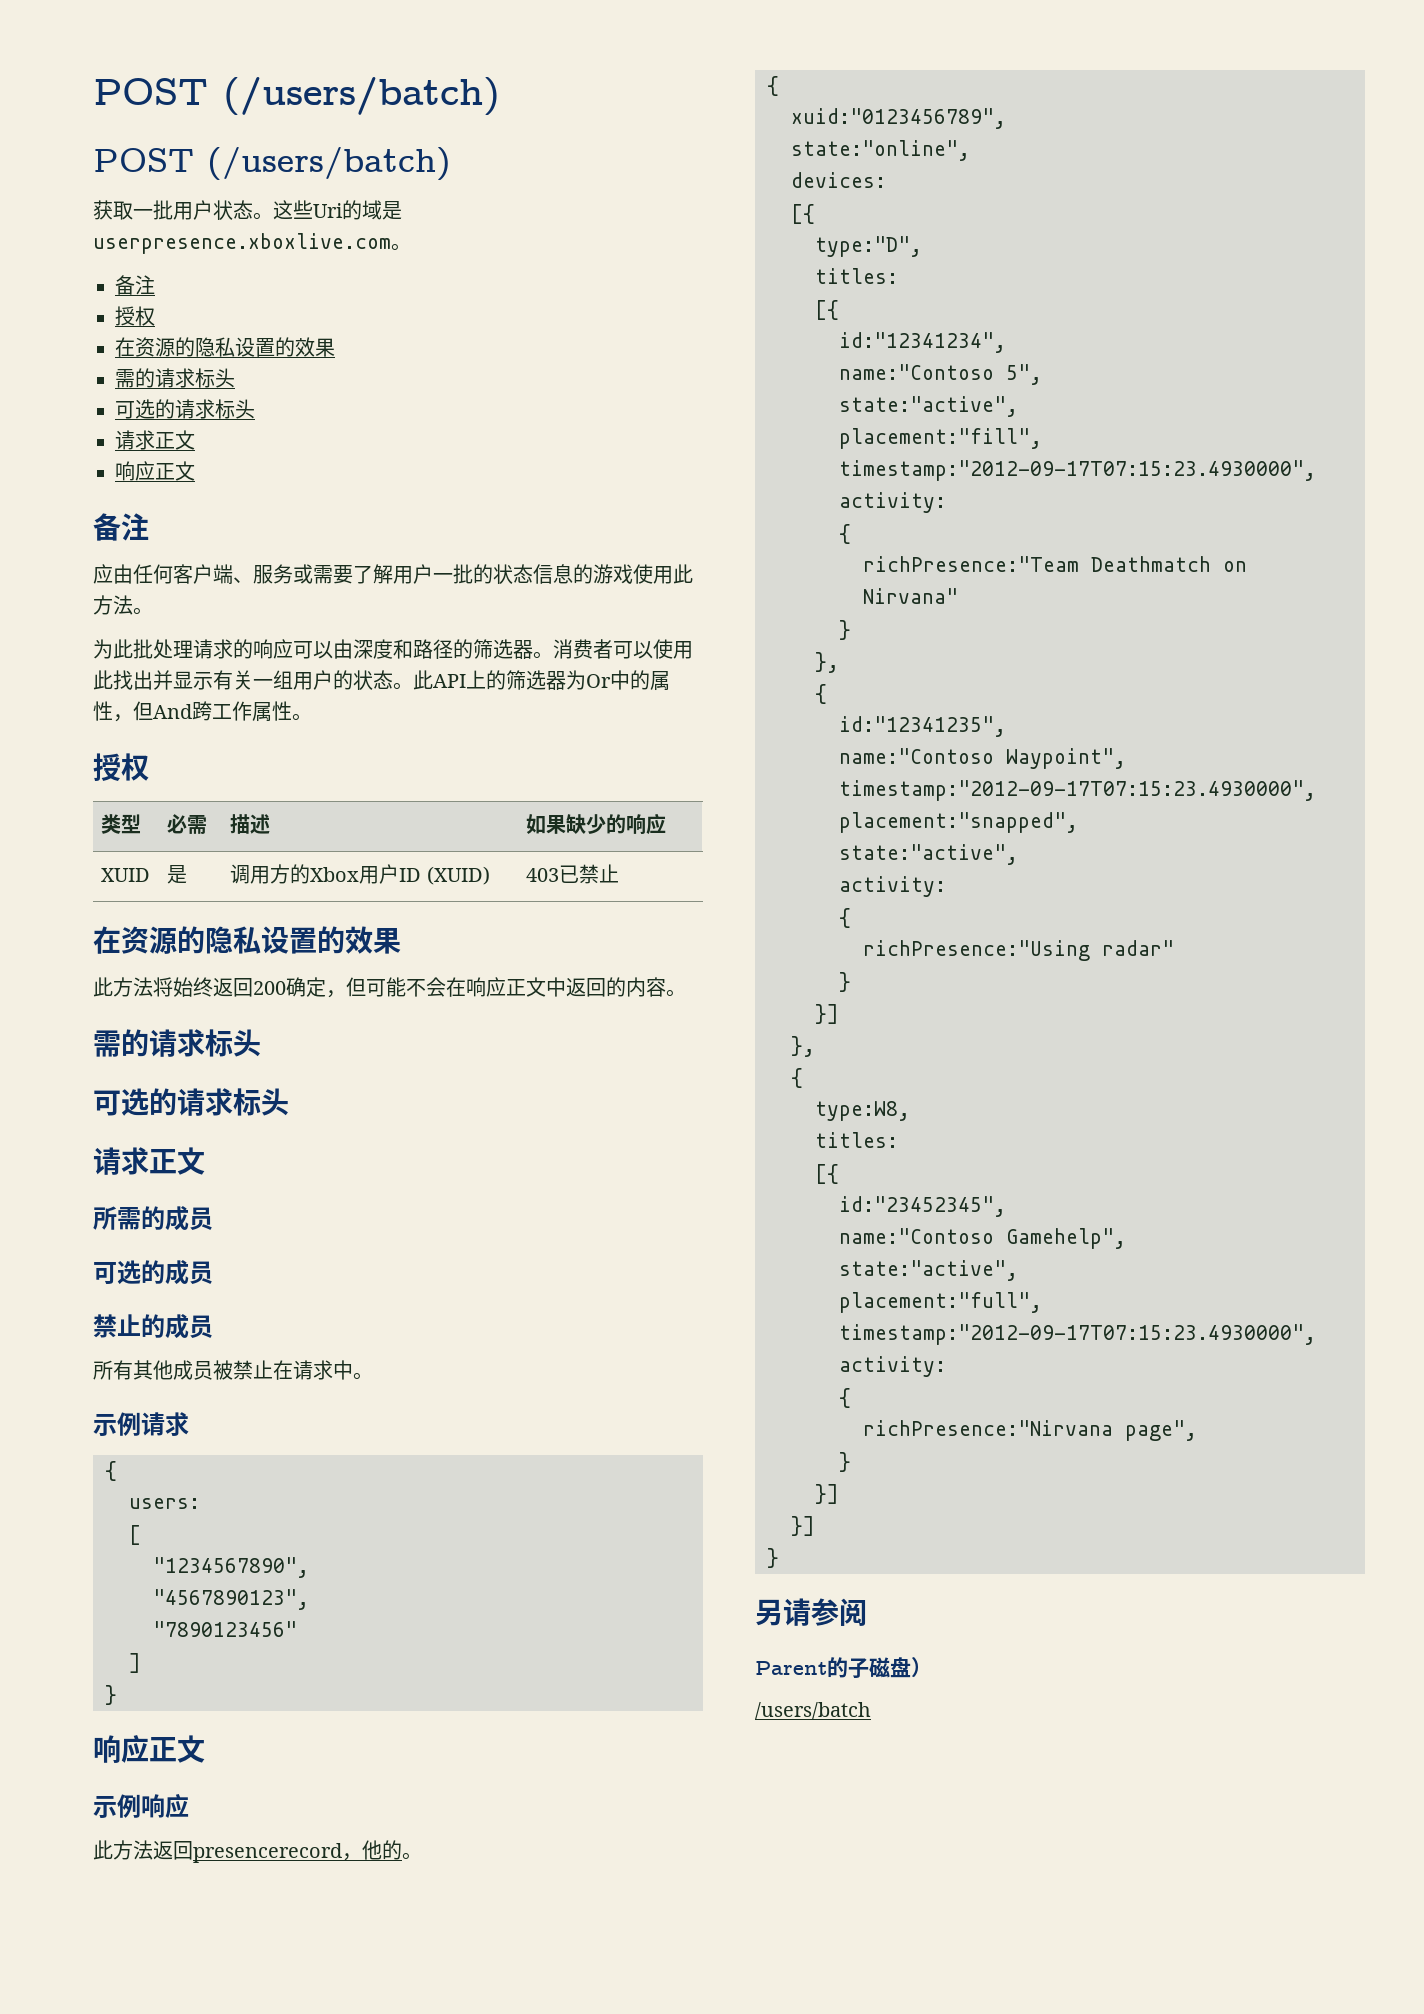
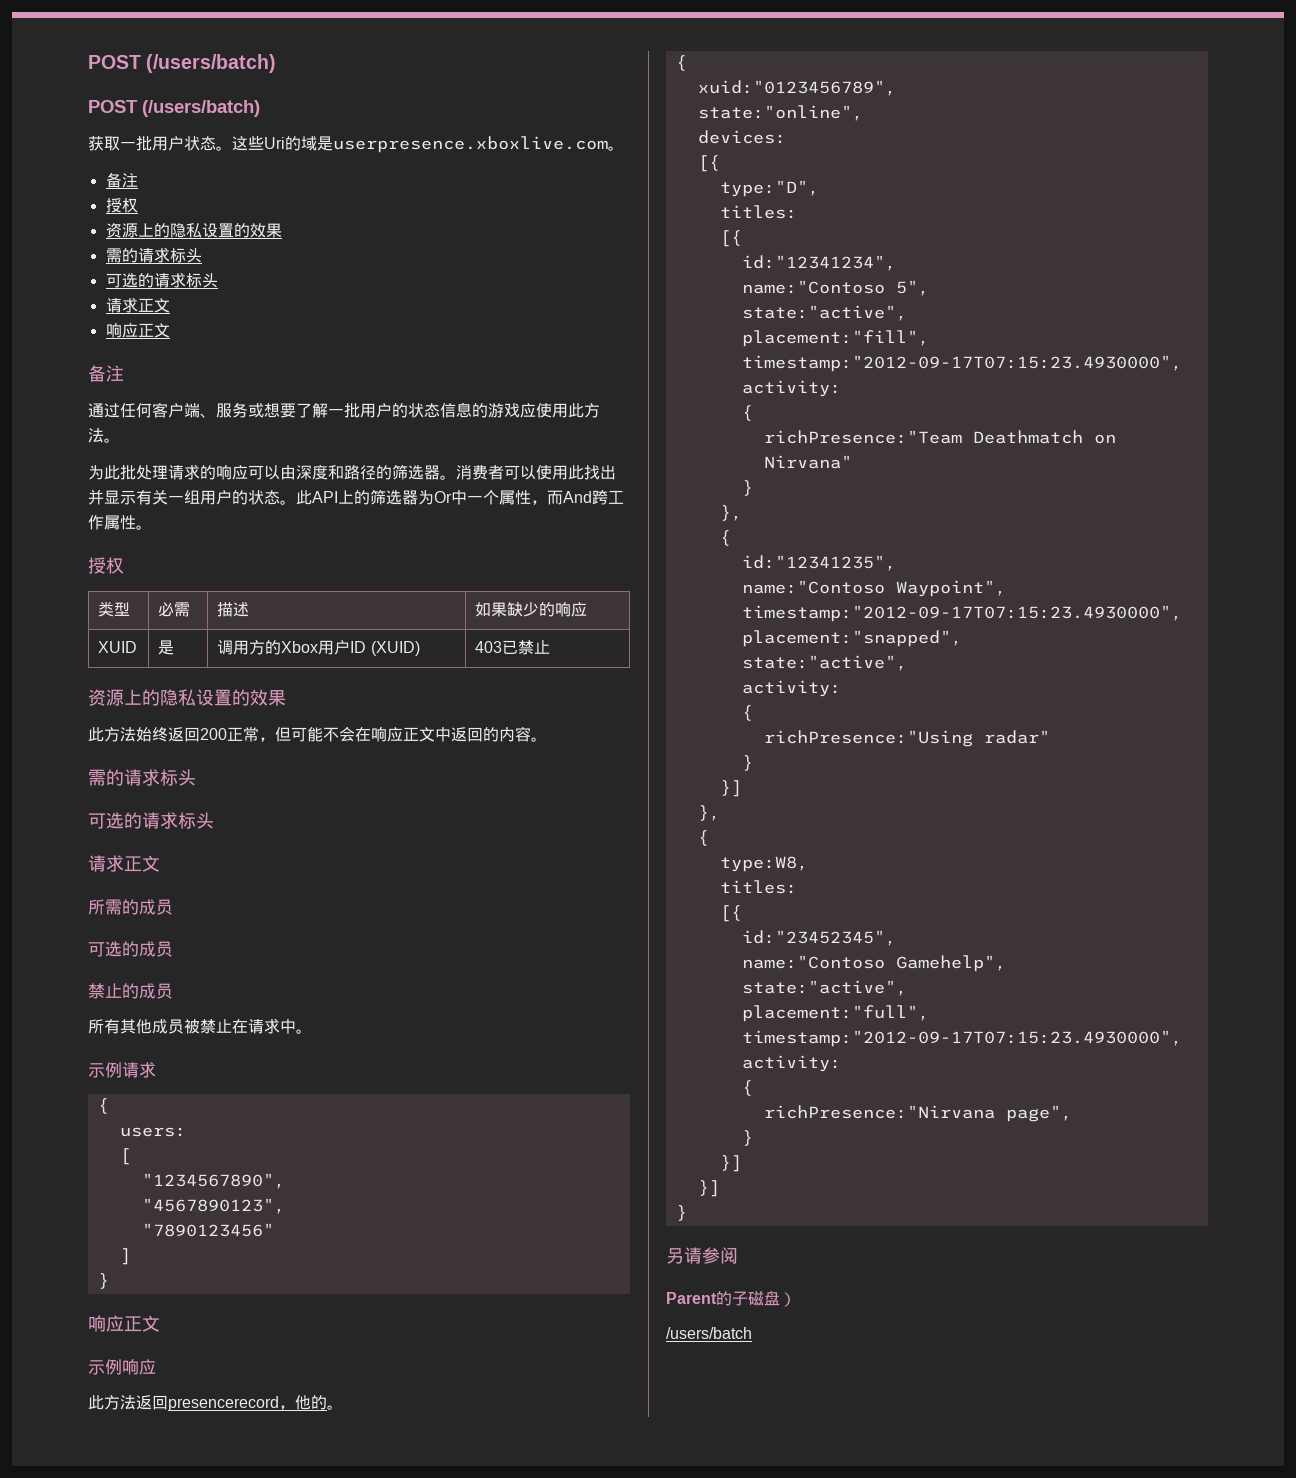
[115,337,175,357] 在资源 -> [105,223,154,238] 资源上
[93,564,133,584] 应由 -> [88,403,120,418] 通过
[313,564,473,584] 需要了解用户一批 -> [264,403,392,418] 想要了解一批用户
(633, 574) none -> [520,403,536,418] 应
[630,670,670,691] [93,701,153,722] 的属性，但 -> [467,490,563,505] 一个属性，而
[93,926,177,954] 在资源 -> [88,689,142,706] 资源上
[153,977,173,997] 将 -> (136, 734) none
[286,977,326,997] 确定 -> [227,727,259,742] 正常

